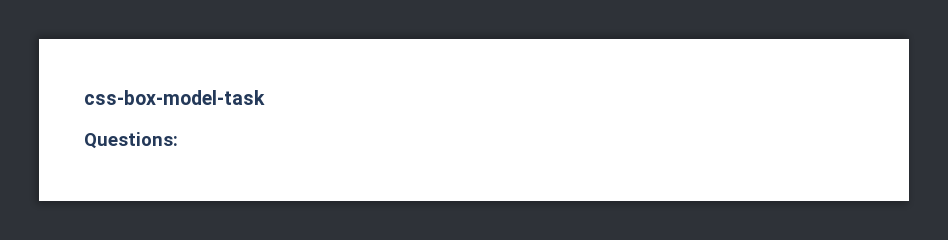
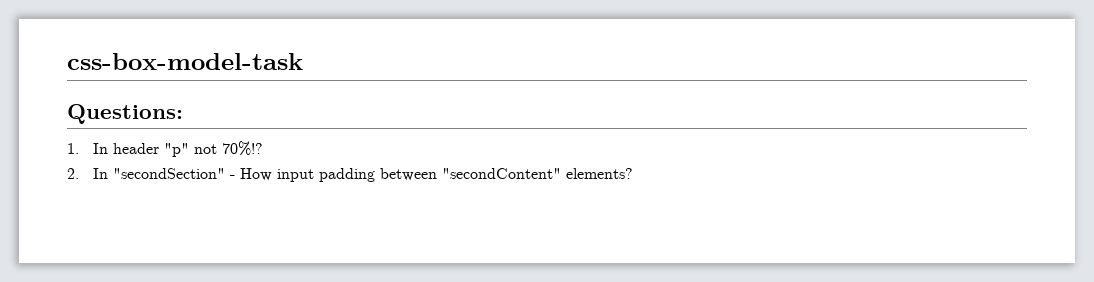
(178, 140) none -> [67,141,264,157] [67,168,634,182] // 1. In header "p" not 70%!? // 2. In "secondSection" - How input padding between "secondContent" elements?

